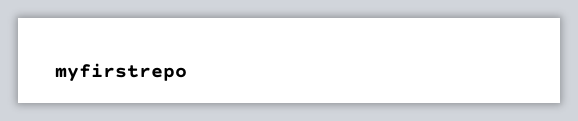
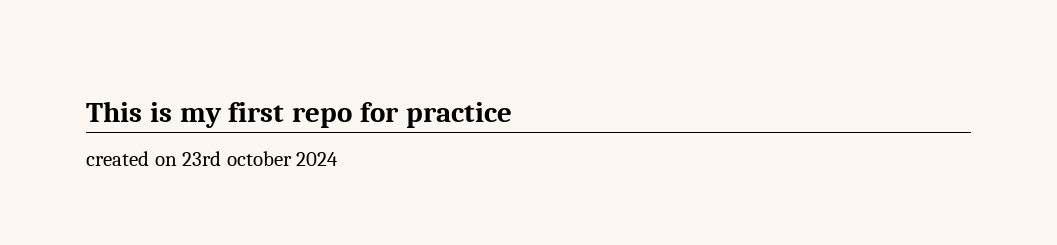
[55,63,187,82] myfirstrepo -> [86,101,512,128] [86,151,339,166] This is my first repo for practice // created on 23rd october 2024

